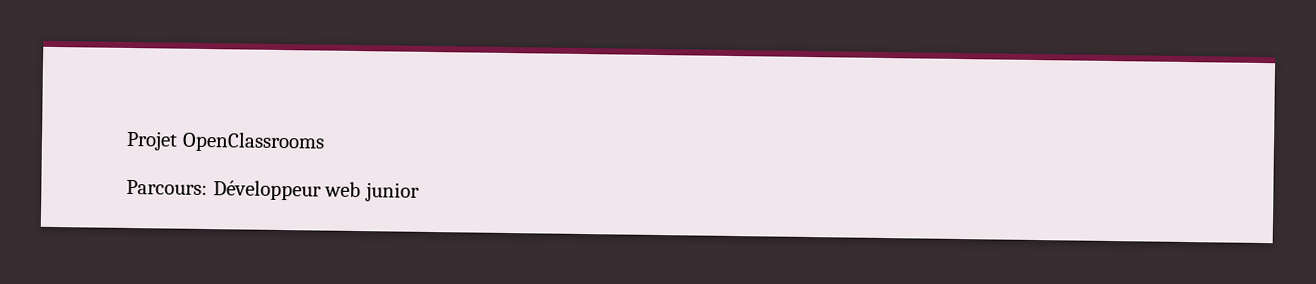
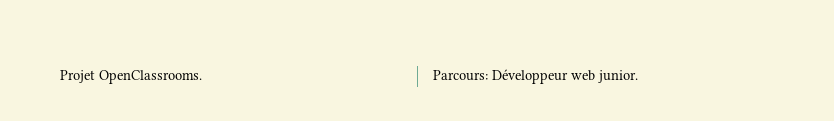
[181,131,325,153] OpenClassrooms -> [99,70,202,84] OpenClassrooms.
[364,182,420,202] junior -> [598,70,638,83] junior.

